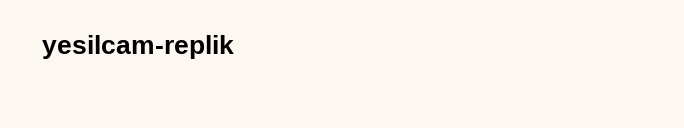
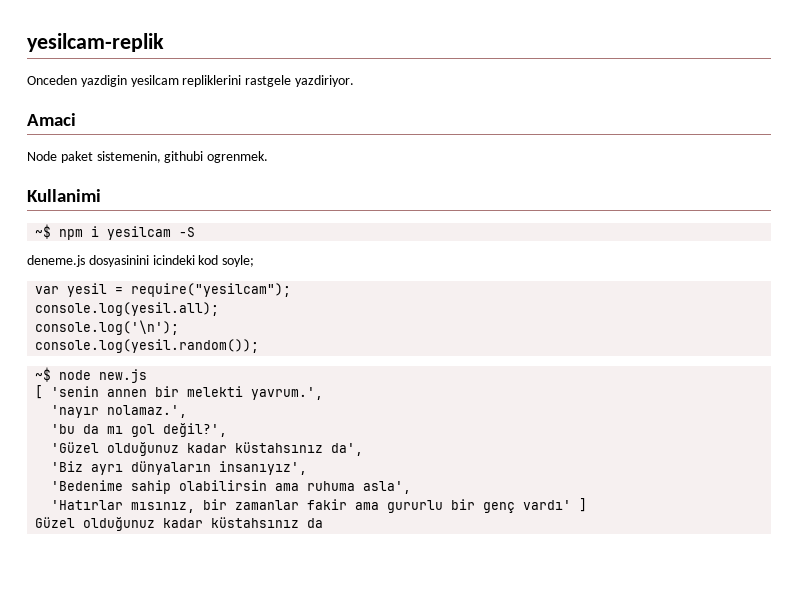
(234, 47) none -> [27,75,354,87] [27,113,76,126] [27,151,269,163] [27,189,101,202] [35,224,196,240] [27,255,255,267] [35,283,292,297] [35,302,220,316] [35,320,180,335] [35,339,260,353] [35,367,148,383] [35,385,324,400] [51,405,188,418] [51,423,228,437] [51,442,364,456] [51,461,308,475] [51,480,412,494] [51,498,588,513] [35,517,324,531] // Onceden yazdigin yesilcam repliklerini rastgele yazdiriyor. // Amaci // Node paket sistemenin, githubi ogrenmek. // Kullanimi // ~$ npm i yesilcam -S // deneme.js dosyasinini icindeki kod soyle; // var yesil = require("yesilcam"); // console.log(yesil.all); // console.log('\n'); // console.log(yesil.random()); // ~$ node new.js // [ 'senin annen bir melekti yavrum.', // 'nayır nolamaz.', // 'bu da mı gol değil?', // 'Güzel olduğunuz kadar küstahsınız da', // 'Biz ayrı dünyaların insanıyız', // 'Bedenime sahip olabilirsin ama ruhuma asla', // 'Hatırlar mısınız, bir zamanlar fakir ama gururlu bir genç vardı' ] // Güzel olduğunuz kadar küstahsınız da

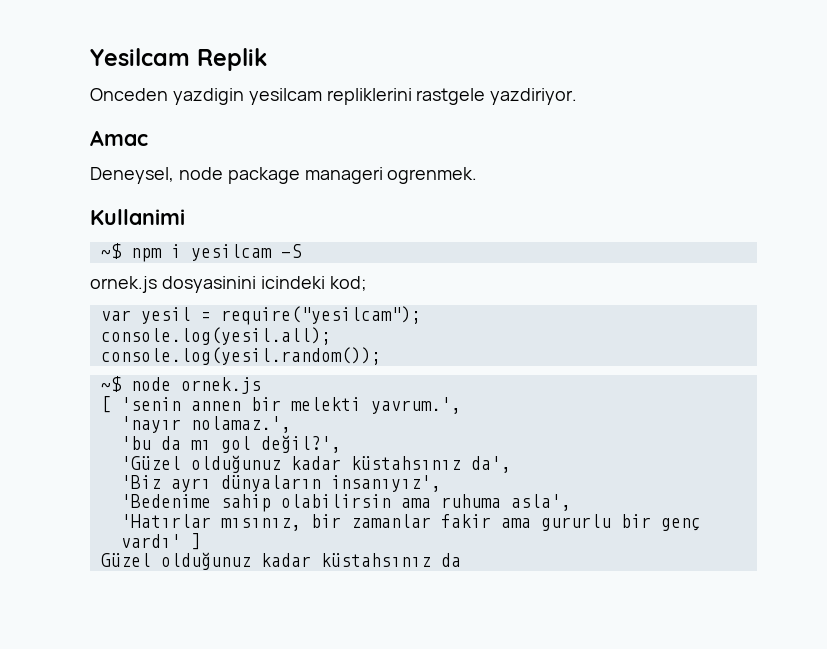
[27,33,164,52] yesilcam-replik -> [90,48,267,71] Yesilcam Replik
[27,113,76,126] [27,151,204,163] Amaci // Node paket sistemenin, githubi -> [90,130,148,146] [90,167,383,184] Amac // Deneysel, node package manageri
[27,255,85,267] deneme.js -> [90,276,157,293] ornek.js
[198,255,255,267] kod soyle; -> [329,276,367,291] kod;
[35,320,180,335] // console.log('\n'); -> (331, 336) none
[99,369,148,383] new.js -> [180,377,261,394] ornek.js

